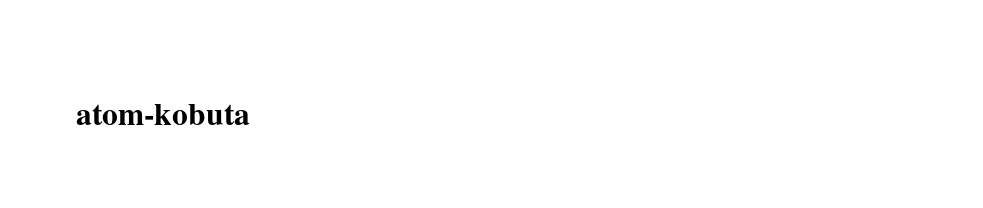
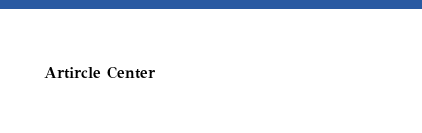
[76,104,250,125] atom-kobuta -> [44,66,156,79] Artircle Center

